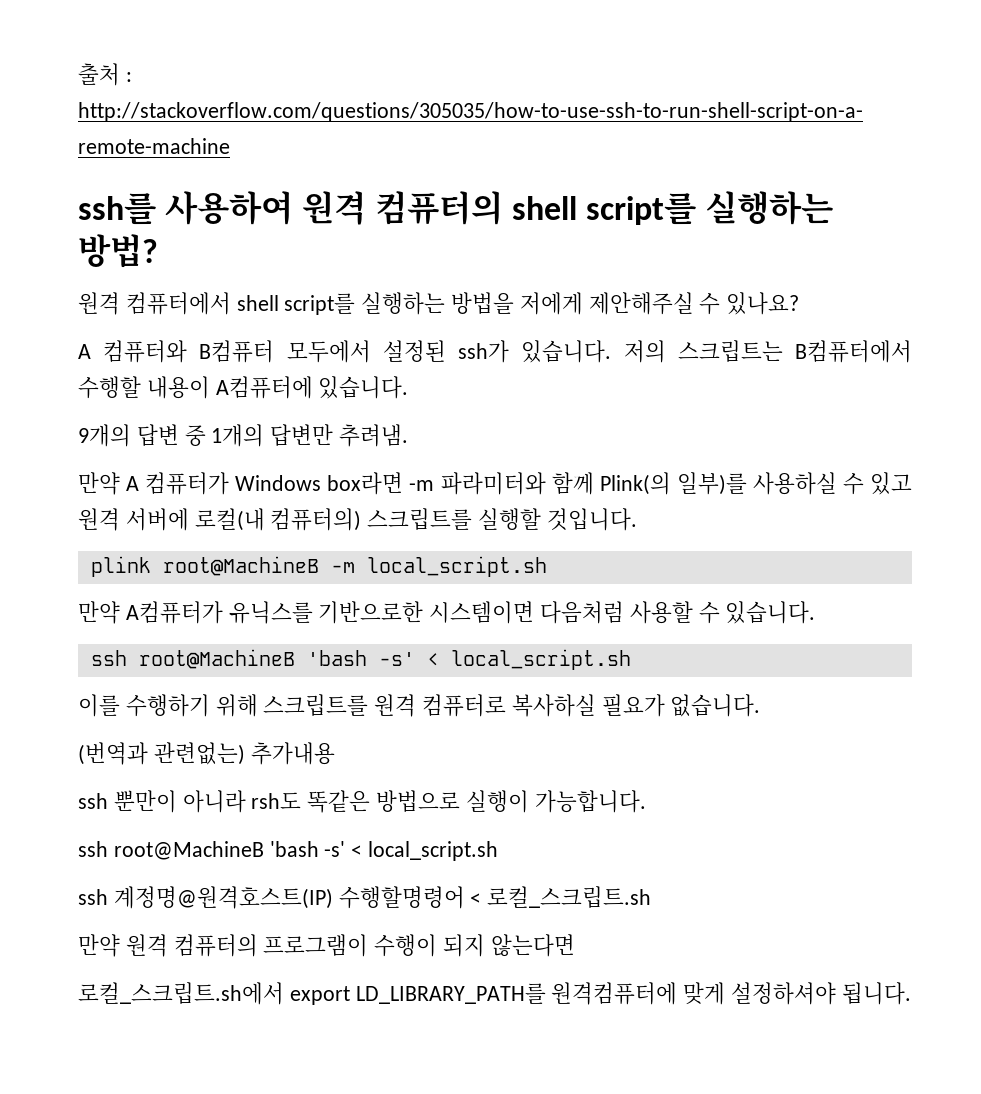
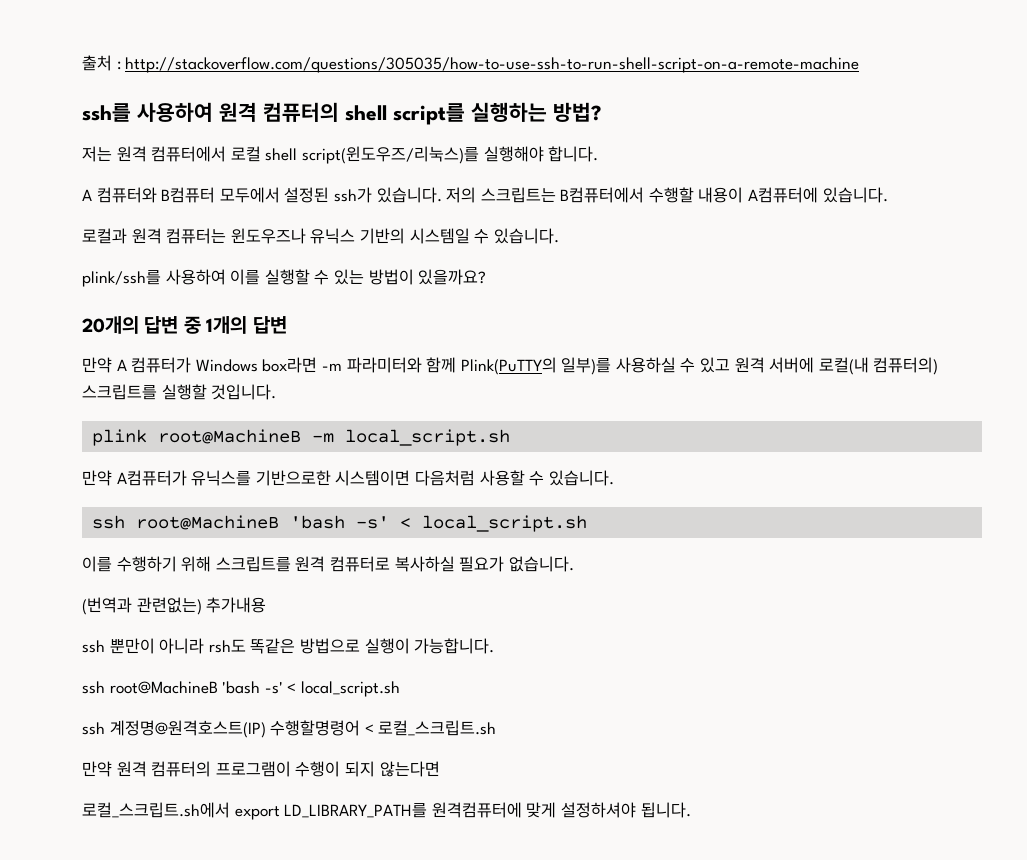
(158, 251) none -> [82,146,112,162] 저는
[236,292,800,315] shell script를 실행하는 방법을 저에게 제안해주실 수 있나요? -> [230,146,599,164] 로컬 shell script(윈도우즈/리눅스)를 실행해야 합니다.
[78,424,131,447] 9개의 -> [82,228,559,244] [82,269,487,287] [82,316,139,334] 로컬과 원격 컴퓨터는 윈도우즈나 유닉스 기반의 시스템일 수 있습니다. // plink/ssh를 사용하여 이를 실행할 수 있는 방법이 있을까요? // 20개의
[270,424,409,447] 답변만 추려냄. -> [252,316,287,334] 답변
[599,472,671,495] Plink(의 -> [460,357,557,375] Plink(PuTTY의

